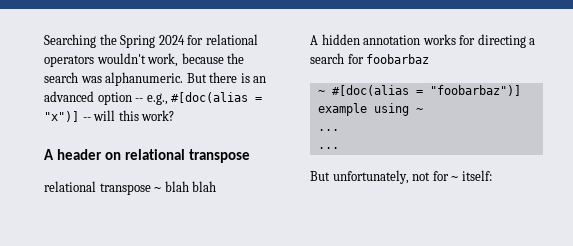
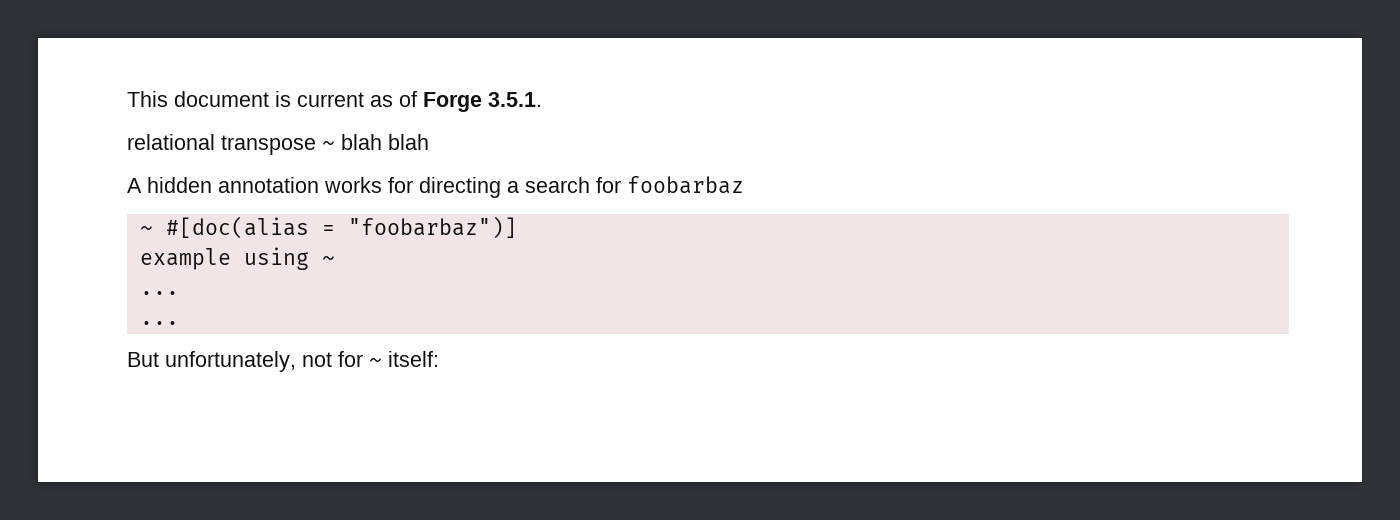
[44,34,258,48] [44,53,245,67] [44,72,267,86] [44,91,263,105] [44,110,175,122] [44,149,251,163] Searching the Spring 2024 for relational operators wouldn't work, because the search was alphanumeric. But there is an advanced option -- e.g., #[doc(alias = "x")] -- will this work? // A header on relational transpose -> [127,91,542,112] This document is current as of Forge 3.5.1.

